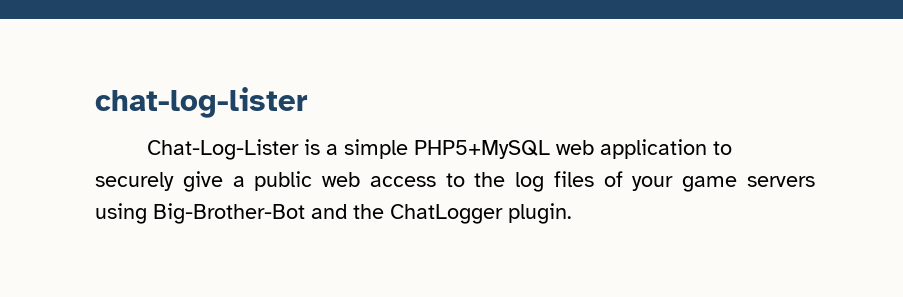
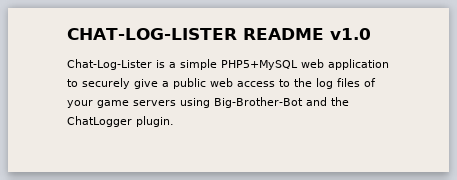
[95,87,308,118] chat-log-lister -> [67,28,371,40] CHAT-LOG-LISTER README v1.0

